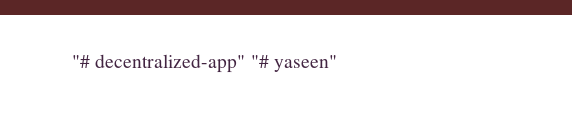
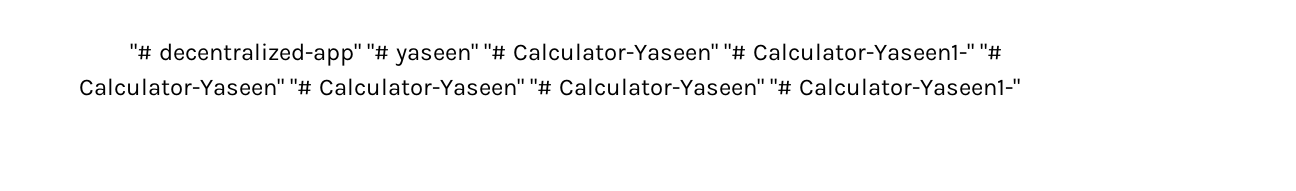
(337, 63) none -> [484,43,1003,61] [79,78,1020,96] "# Calculator-Yaseen" "# Calculator-Yaseen1-" "# Calculator-Yaseen" "# Calculator-Yaseen" "# Calculator-Yaseen" "# Calculator-Yaseen1-"

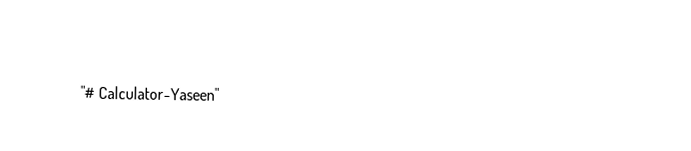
[130,43,1003,66] [79,78,1020,96] "# decentralized-app" "# yaseen" "# Calculator-Yaseen" "# Calculator-Yaseen1-" "# Calculator-Yaseen" "# Calculator-Yaseen" "# Calculator-Yaseen" "# Calculator-Yaseen1-" -> [80,85,220,101] "# Calculator-Yaseen"

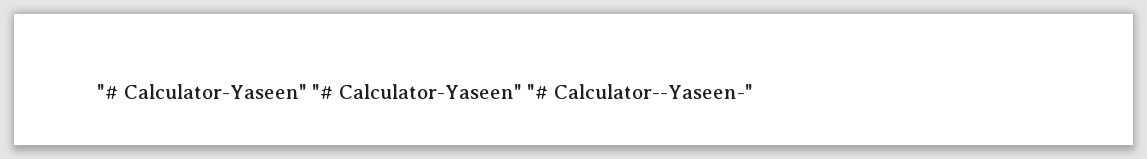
[80,85,220,101] "# Calculator-Yaseen" -> [97,84,753,99] "# Calculator-Yaseen" "# Calculator-Yaseen" "# Calculator--Yaseen-"

